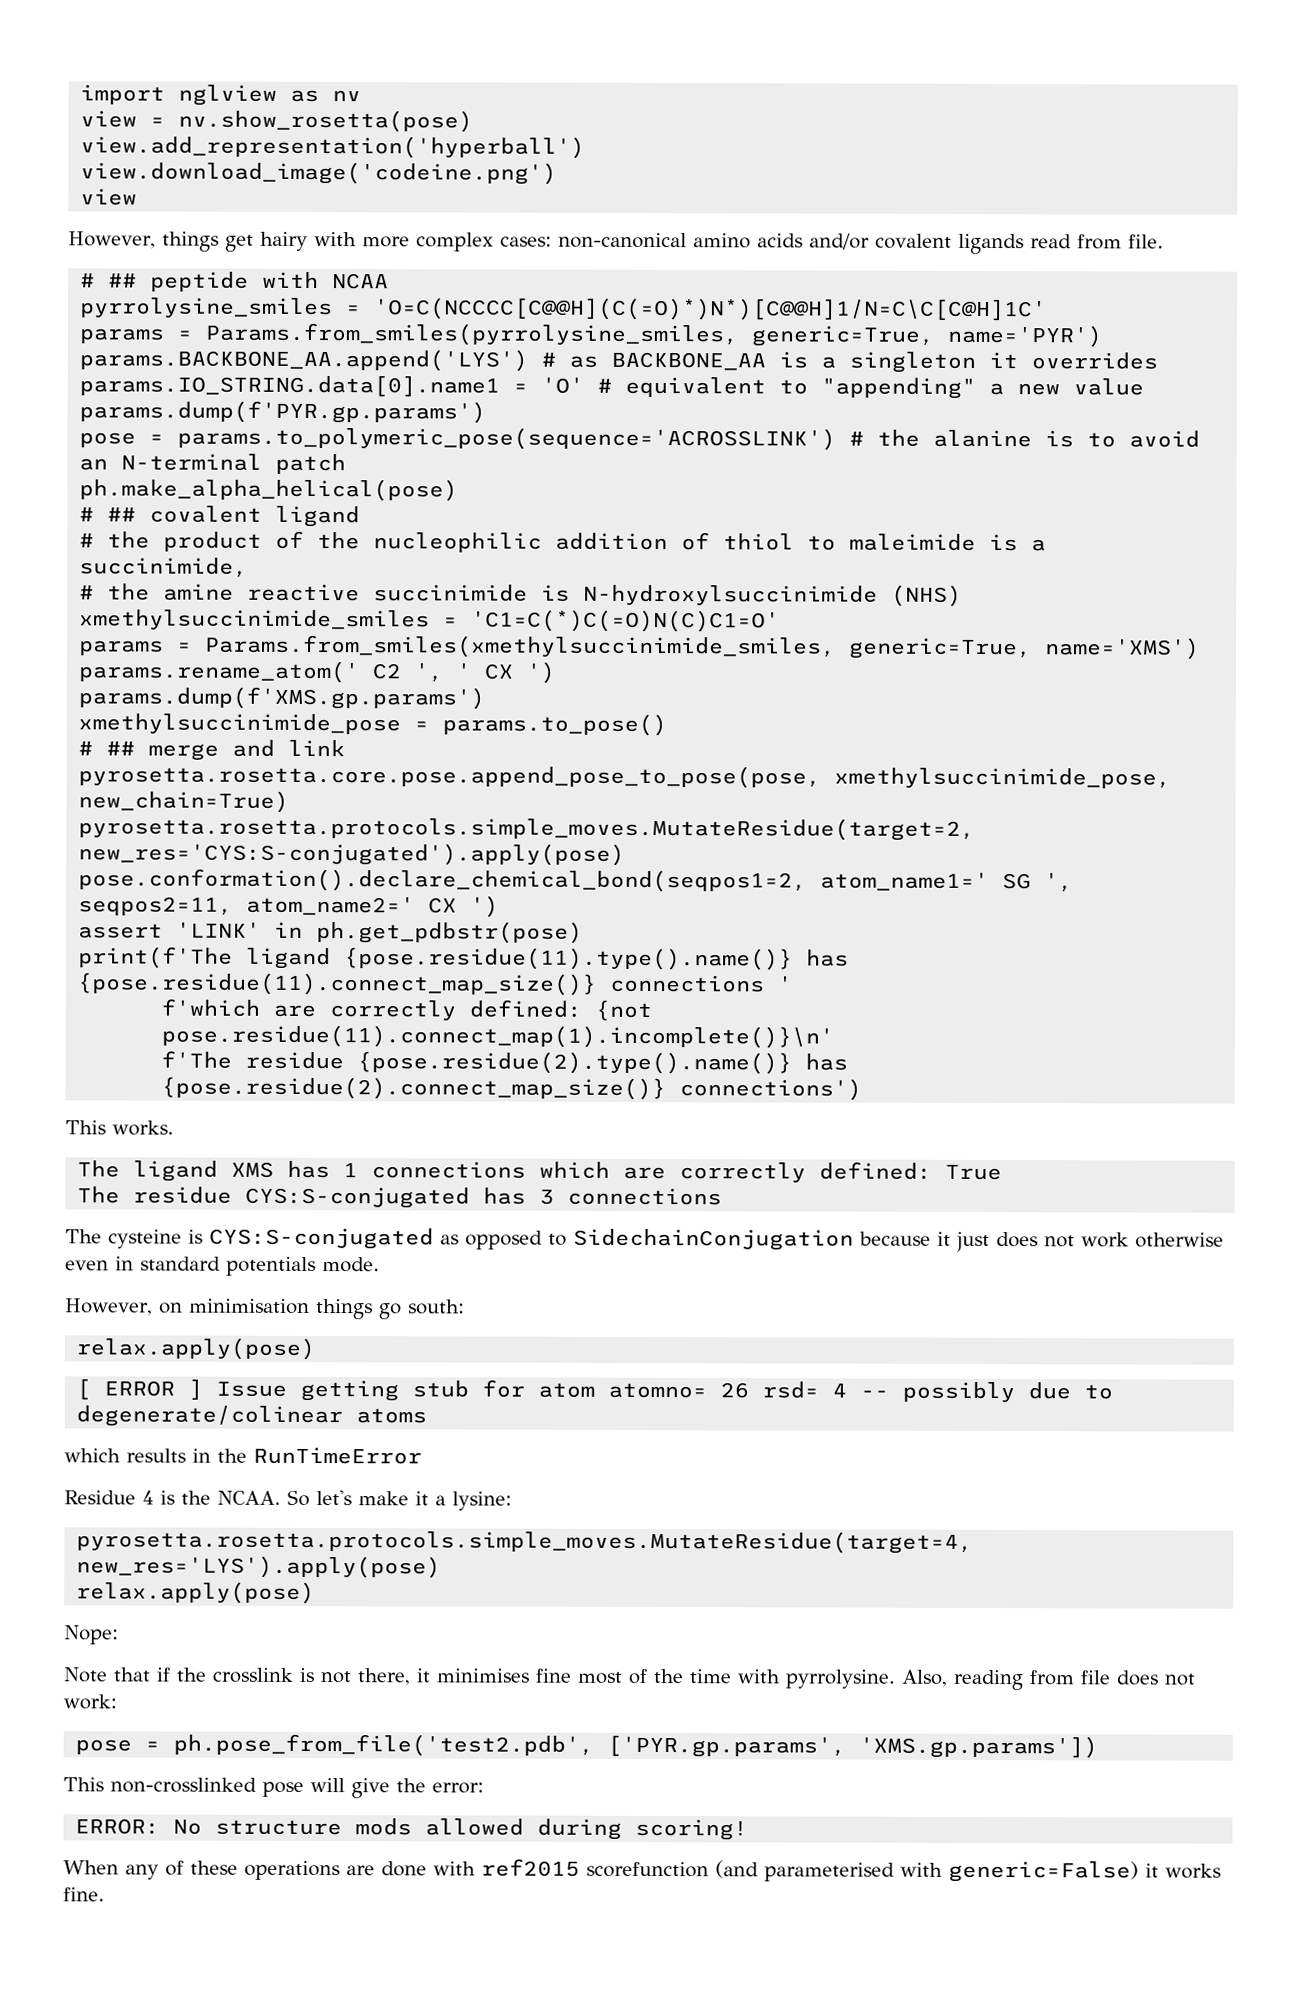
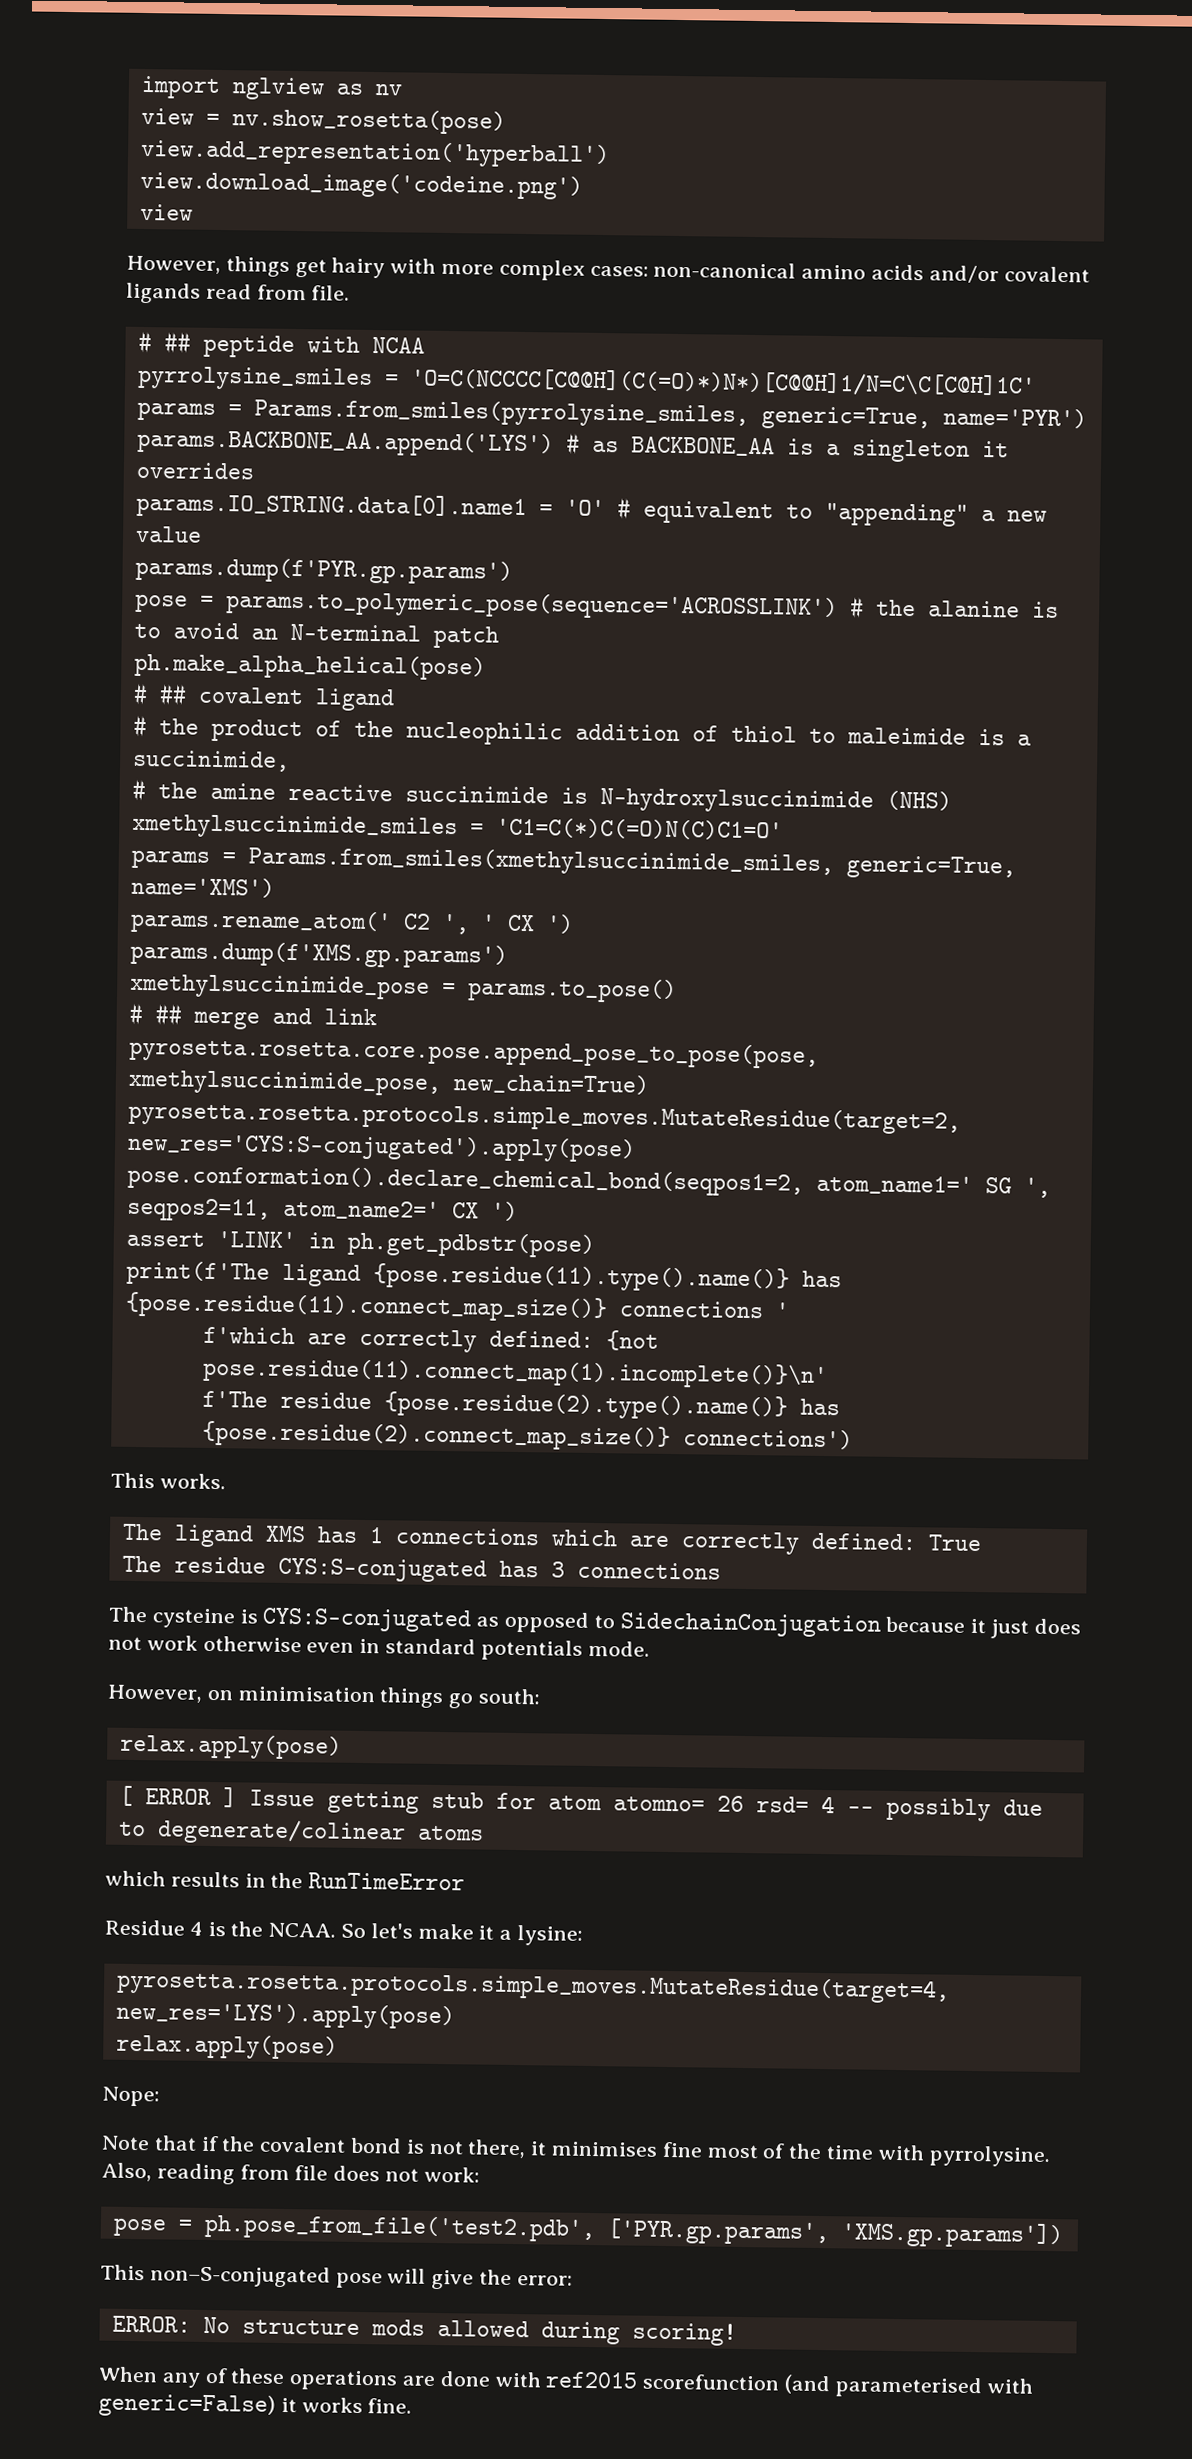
[212,1667,294,1683] crosslink -> [259,2136,403,2154] covalent bond
[110,1777,257,1793] non-crosslinked -> [149,2265,331,2288] non–S-conjugated

